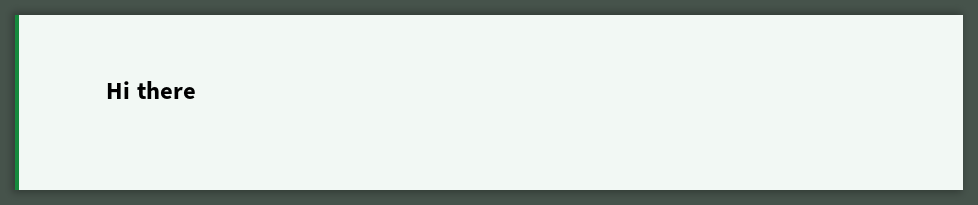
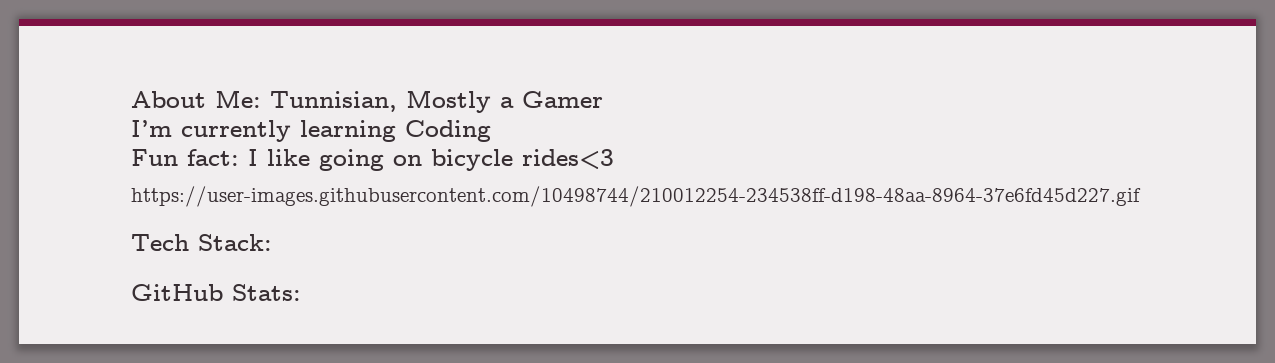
[106,81,196,99] Hi there -> [131,90,603,113] [131,120,491,142] [131,149,614,171] [131,186,1141,207] [131,234,272,251] [131,284,301,301] About Me: Tunnisian, Mostly a Gamer // I’m currently learning Coding // Fun fact: I like going on bicycle rides<3 // https://user-images.githubusercontent.com/10498744/210012254-234538ff-d198-48aa-8964-37e6fd45d227.gif // Tech Stack: // GitHub Stats:

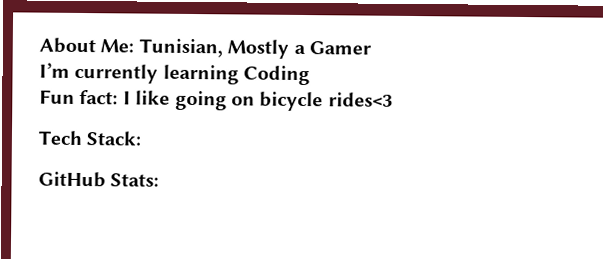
[270,91,397,112] Tunnisian, -> [138,38,223,58] Tunisian,
[131,186,1141,207] // https://user-images.githubusercontent.com/10498744/210012254-234538ff-d198-48aa-8964-37e6fd45d227.gif -> (393, 99) none

